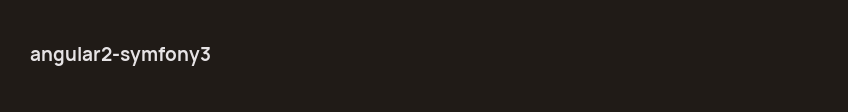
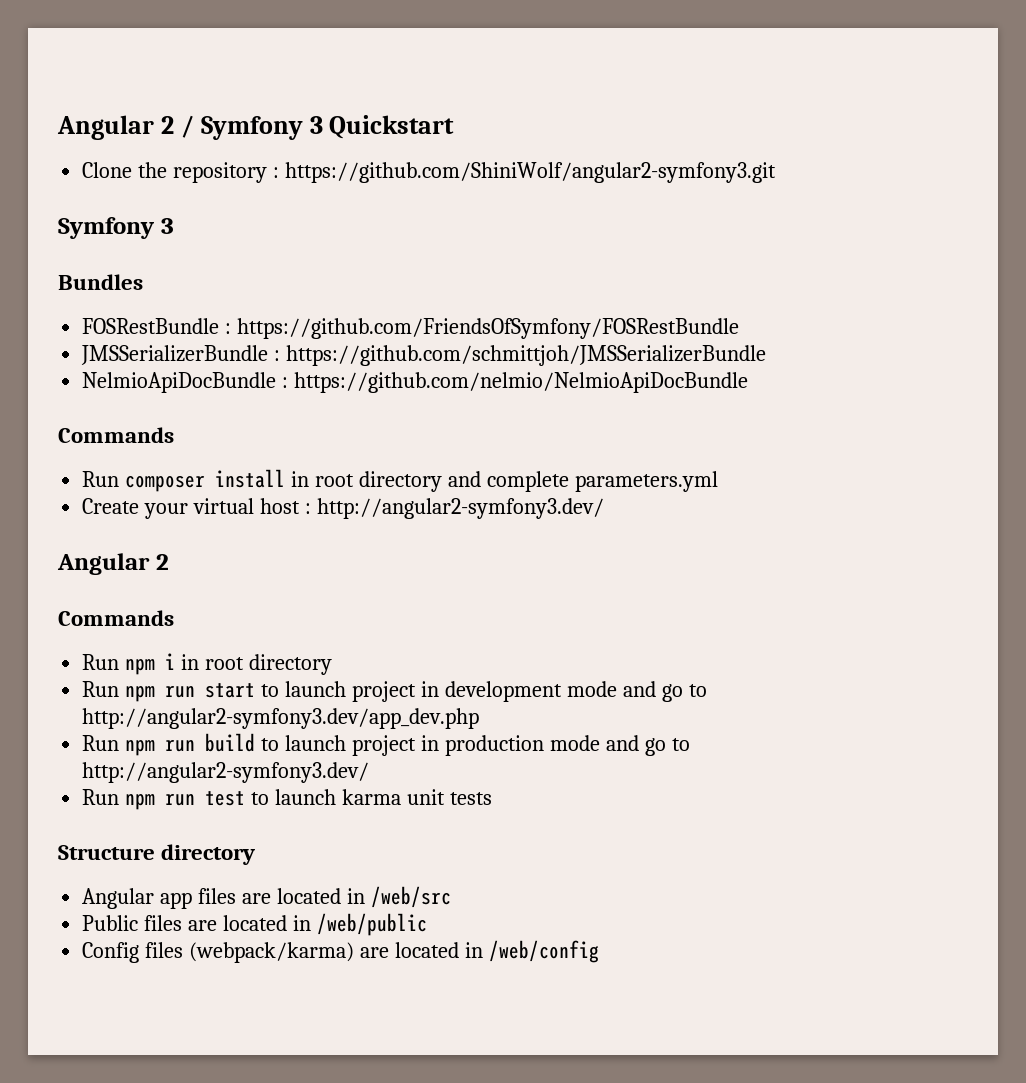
[30,47,211,66] angular2-symfony3 -> [57,115,455,140] [82,162,776,183] [58,217,174,239] [58,274,143,290] [82,318,740,339] [81,345,767,366] [82,372,749,393] [58,427,174,443] [82,469,718,492] [82,498,604,519] [57,553,169,575] [58,610,174,626] [82,653,332,675] [82,681,707,702] [82,708,480,729] [82,733,690,756] [82,762,370,783] [82,789,492,810] [58,844,256,865] [82,886,451,909] [82,913,427,936] [82,940,599,963] Angular 2 / Symfony 3 Quickstart // Clone the repository : https://github.com/ShiniWolf/angular2-symfony3.git // Symfony 3 // Bundles // FOSRestBundle : https://github.com/FriendsOfSymfony/FOSRestBundle // JMSSerializerBundle : https://github.com/schmittjoh/JMSSerializerBundle // NelmioApiDocBundle : https://github.com/nelmio/NelmioApiDocBundle // Commands // Run composer install in root directory and complete parameters.yml // Create your virtual host : http://angular2-symfony3.dev/ // Angular 2 // Commands // Run npm i in root directory // Run npm run start to launch project in development mode and go to http://angular2-symfony3.dev/app_dev.php // Run npm run build to launch project in production mode and go to http://angular2-symfony3.dev/ // Run npm run test to launch karma unit tests // Structure directory // Angular app files are located in /web/src // Public files are located in /web/public // Config files (webpack/karma) are located in /web/config

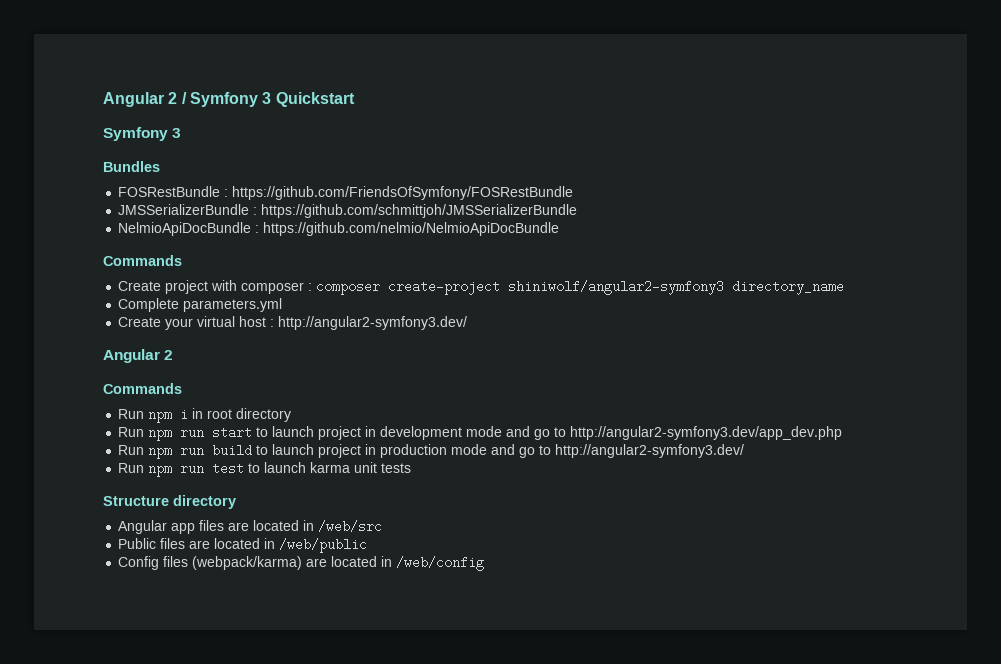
[82,162,776,183] // Clone the repository : https://github.com/ShiniWolf/angular2-symfony3.git -> (355, 99) none
[82,469,569,492] Run composer install in root directory and complete -> [118,280,845,295] [118,298,180,312] Create project with composer : composer create-project shiniwolf/angular2-symfony3 directory_name // Complete

